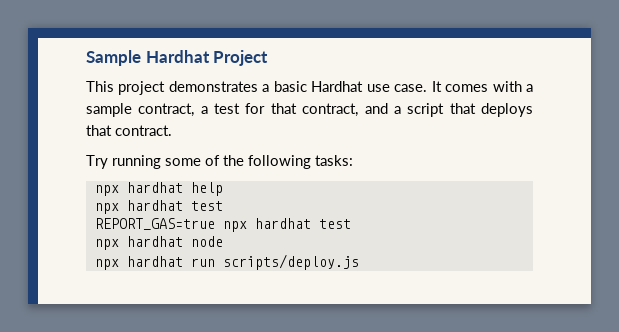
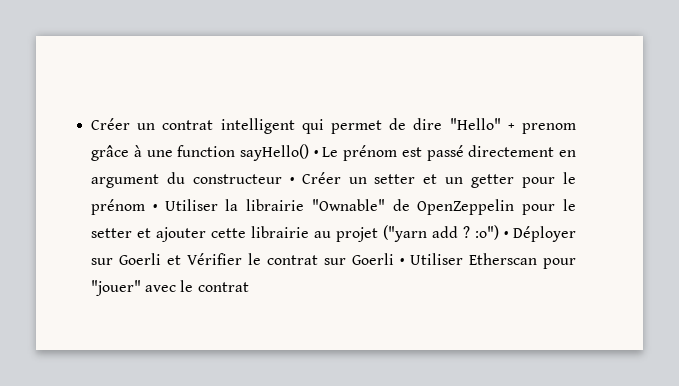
[86,50,269,66] [86,81,533,95] [86,103,534,117] [86,125,172,136] [86,155,353,169] [94,182,223,196] [94,200,223,214] [94,218,351,232] [94,236,223,250] [94,254,359,270] Sample Hardhat Project // This project demonstrates a basic Hardhat use case. It comes with a sample contract, a test for that contract, and a script that deploys that contract. // Try running some of the following tasks: // npx hardhat help // npx hardhat test // REPORT_GAS=true npx hardhat test // npx hardhat node // npx hardhat run scripts/deploy.js -> [91,118,576,134] [91,144,577,161] [91,172,576,188] [91,199,576,215] [91,225,576,242] [91,253,576,269] [91,280,249,296] Créer un contrat intelligent qui permet de dire "Hello" + prenom grâce à une function sayHello() • Le prénom est passé directement en argument du constructeur • Créer un setter et un getter pour le prénom • Utiliser la librairie "Ownable" de OpenZeppelin pour le setter et ajouter cette librairie au projet ("yarn add ? :o") • Déployer sur Goerli et Vérifier le contrat sur Goerli • Utiliser Etherscan pour "jouer" avec le contrat

